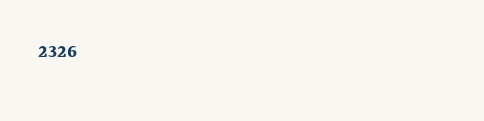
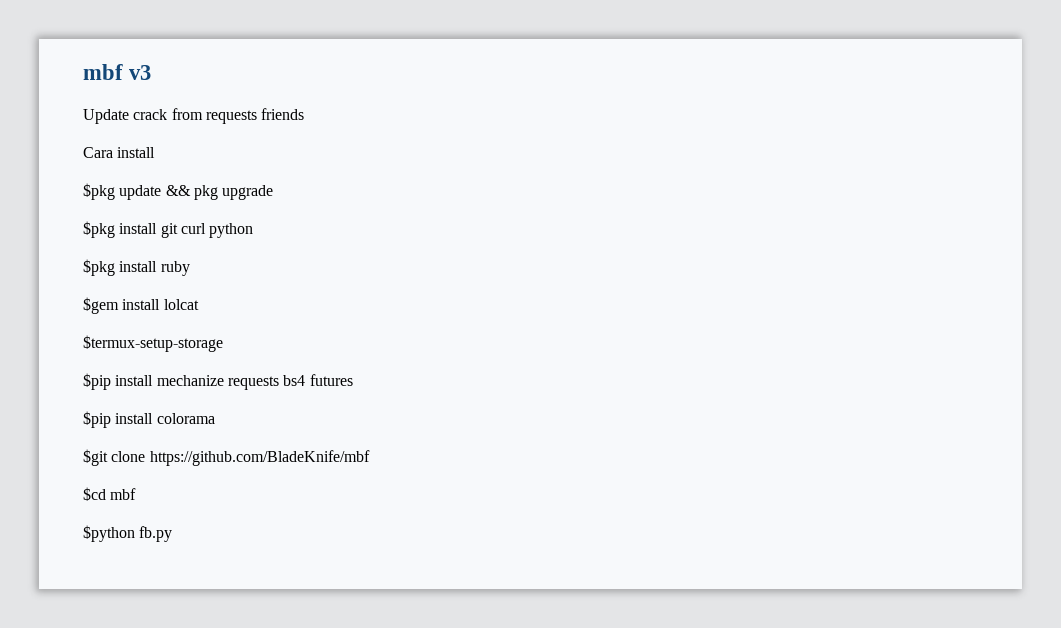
[38,46,77,57] 2326 -> [83,64,152,80] [83,108,305,124] [83,147,156,158] [83,183,274,200] [83,221,254,238] [83,259,190,276] [83,297,199,314] [83,335,223,352] [83,373,353,390] [83,411,215,428] [83,449,370,466] [83,487,137,501] [83,525,173,542] mbf v3 // Update crack from requests friends // Cara install // $pkg update && pkg upgrade // $pkg install git curl python // $pkg install ruby // $gem install lolcat // $termux-setup-storage // $pip install mechanize requests bs4 futures // $pip install colorama // $git clone https://github.com/BladeKnife/mbf // $cd mbf // $python fb.py

